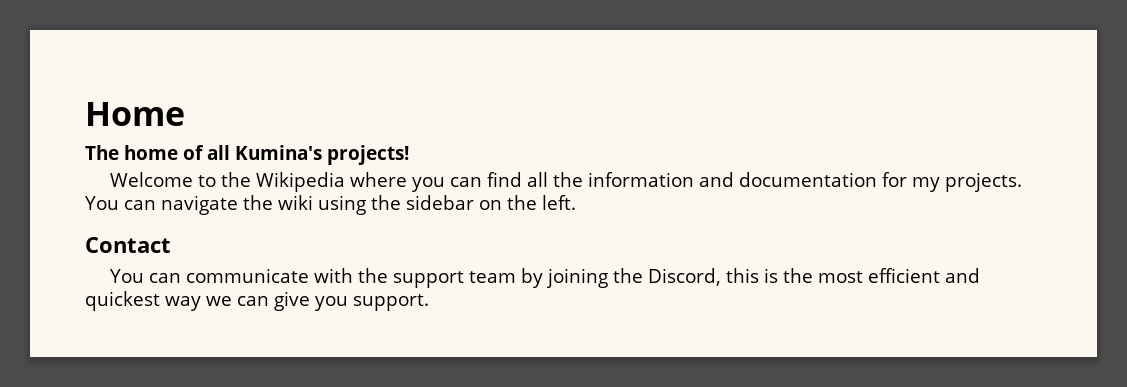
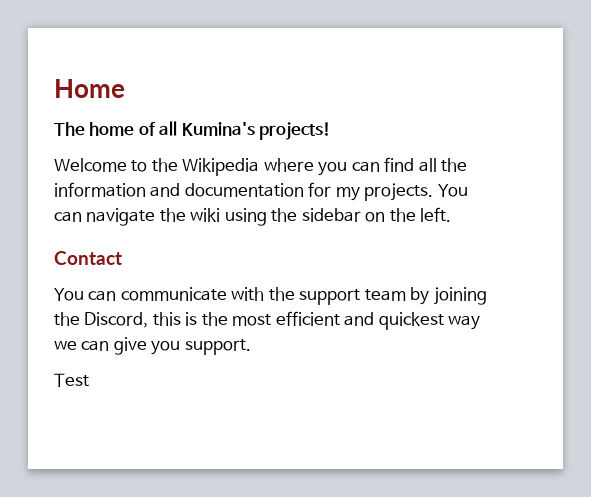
(429, 302) none -> [54,373,89,387] // Test

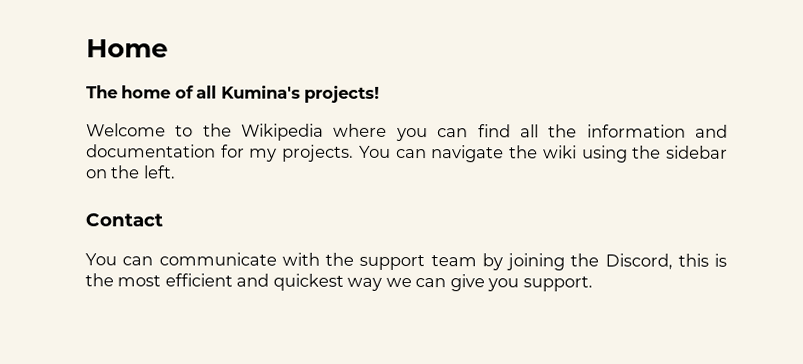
[54,373,89,387] // Test -> (593, 284) none

